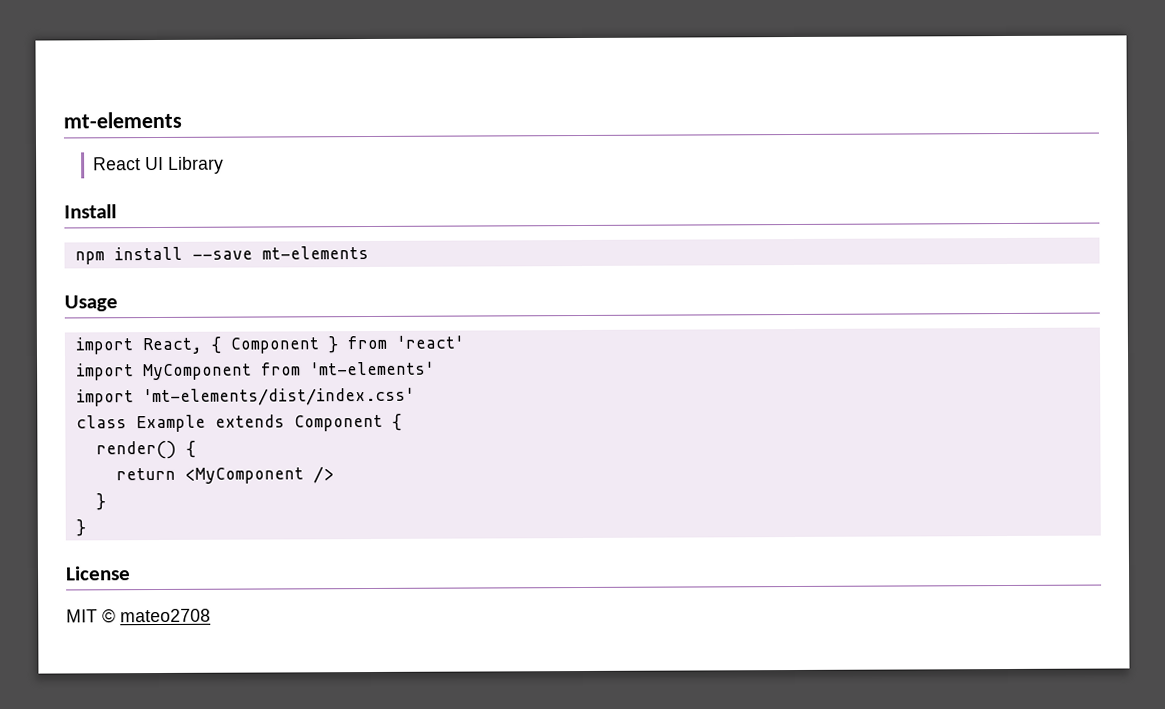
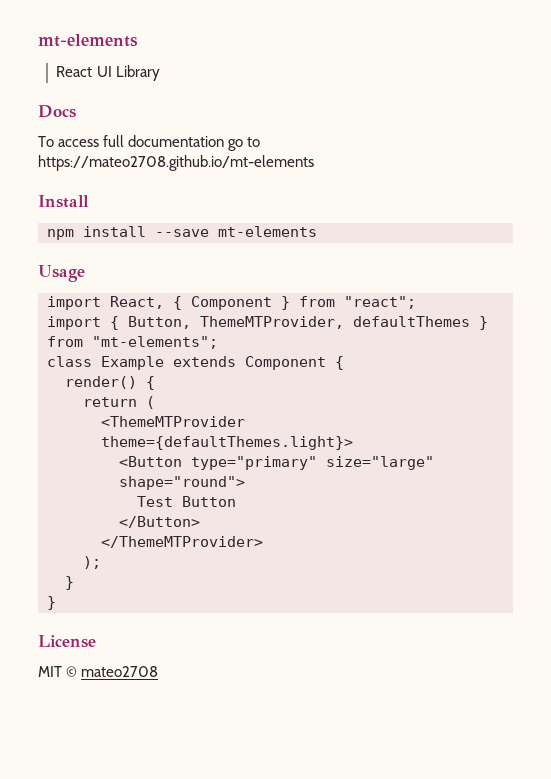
(225, 165) none -> [38,105,76,118] [38,135,261,151] [38,155,314,171] // Docs // To access full documentation go to https://mateo2708.github.io/mt-elements
[395,335,464,349] [75,361,435,381] [75,387,415,407] 'react' // import MyComponent from 'mt-elements' // import 'mt-elements/dist/index.css' -> [344,296,416,309] [47,316,488,330] [47,336,218,349] "react"; // import { Button, ThemeMTProvider, defaultThemes } from "mt-elements";
[184,466,334,484] <MyComponent /> -> [146,396,155,409] [101,416,245,427] [101,436,353,450] [119,456,434,470] [119,476,245,490] [137,496,236,507] [119,516,200,528] [101,536,263,548] [83,556,101,569] ( // <ThemeMTProvider theme={defaultThemes.light}> // <Button type="primary" size="large" shape="round"> // Test Button // </Button> // </ThemeMTProvider> // );

